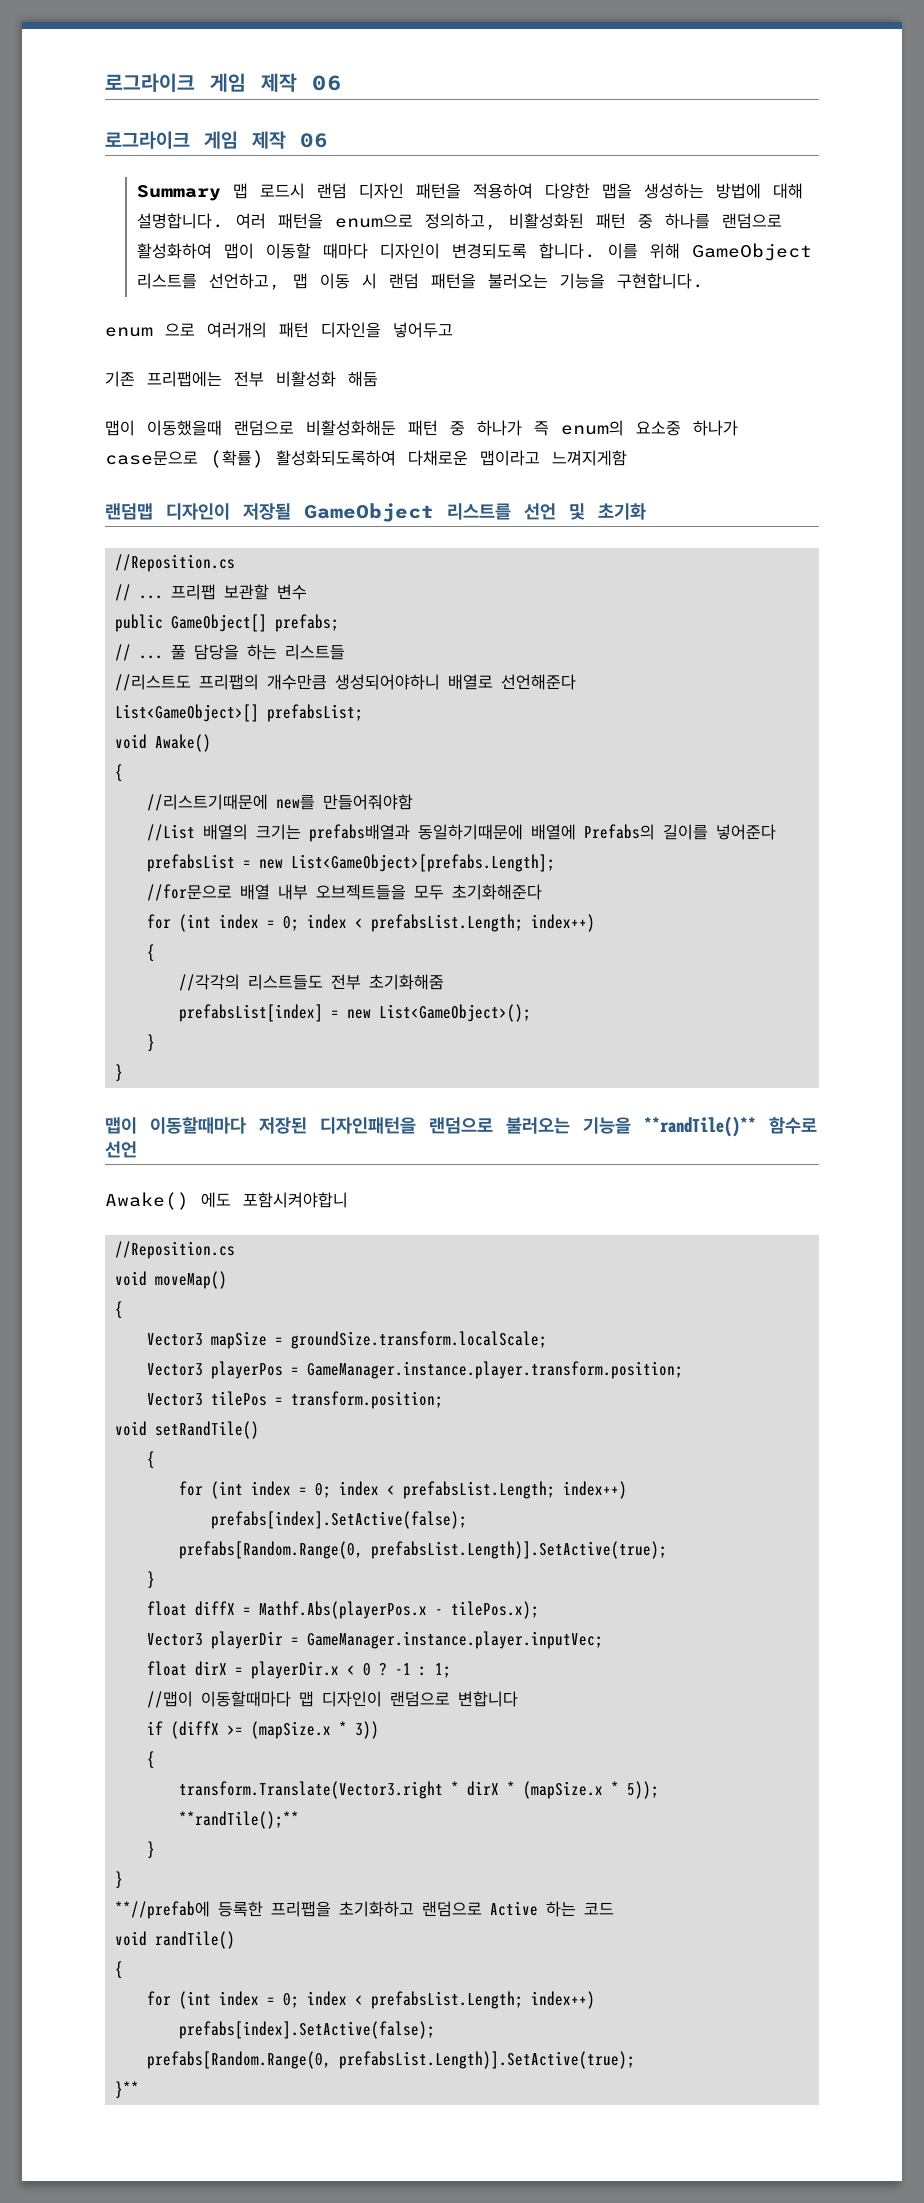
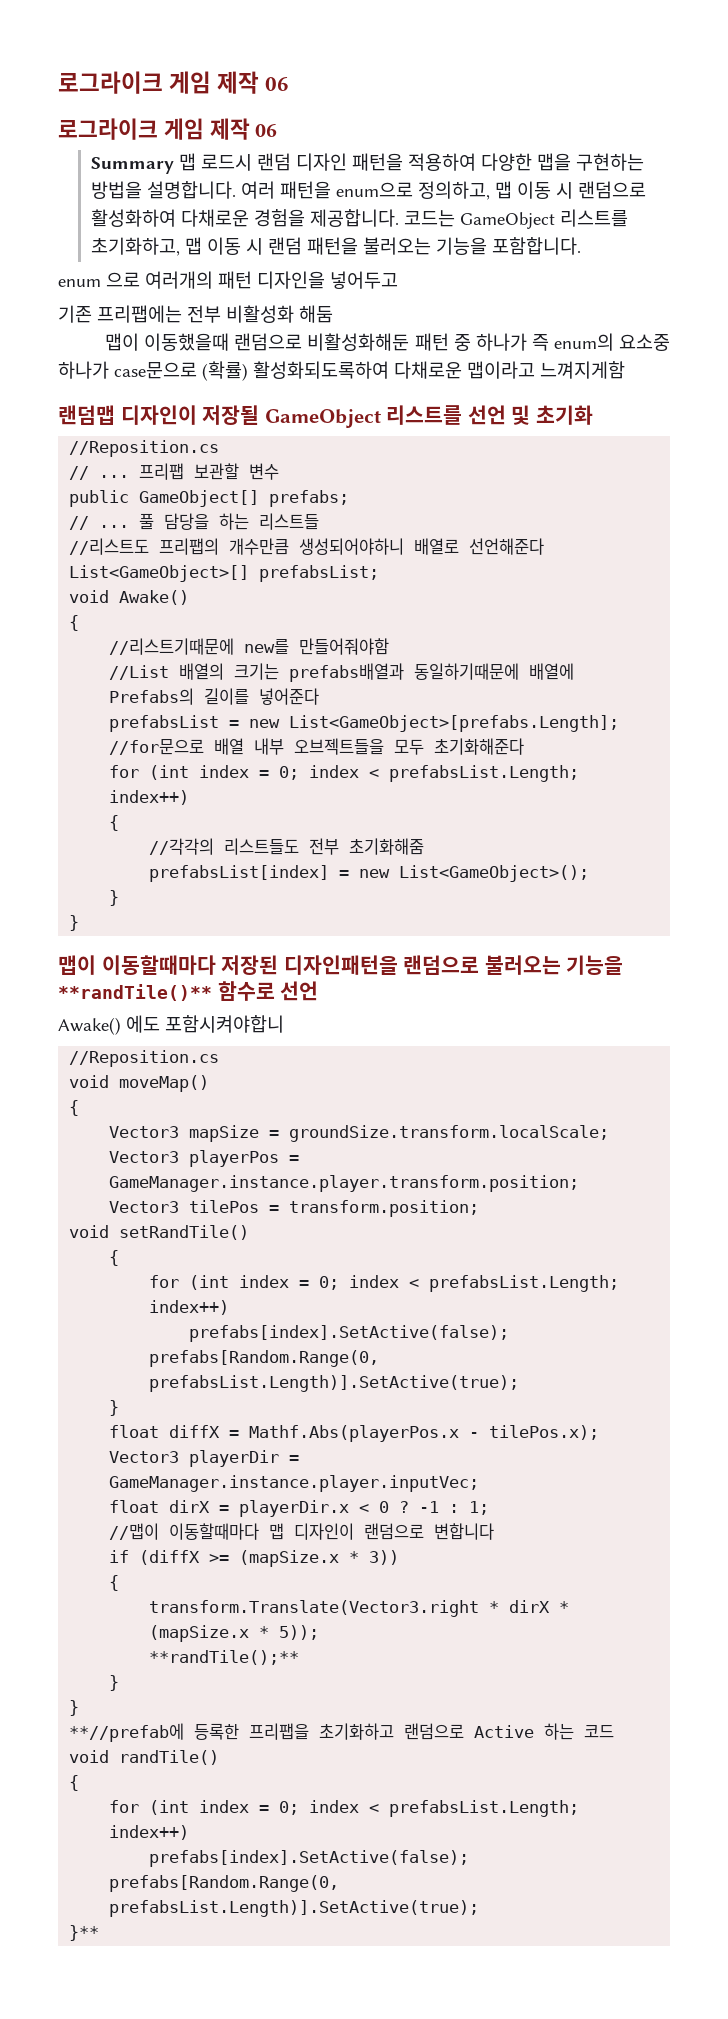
[643,183,803,199] 생성하는 방법에 대해 -> [576,153,645,171] [91,181,143,199] 구현하는 방법을
[508,213,782,229] [136,243,812,261] [136,273,281,290] 비활성화된 패턴 중 하나를 랜덤으로 활성화하여 맵이 이동할 때마다 디자인이 변경되도록 합니다. 이를 위해 GameObject 리스트를 선언하고, -> [495,181,647,199] [91,209,629,229] [91,237,181,256] 맵 이동 시 랜덤으로 활성화하여 다채로운 경험을 제공합니다. 코드는 GameObject 리스트를 초기화하고,
[616,273,704,289] 구현합니다. -> [492,237,582,255] 포함합니다.

